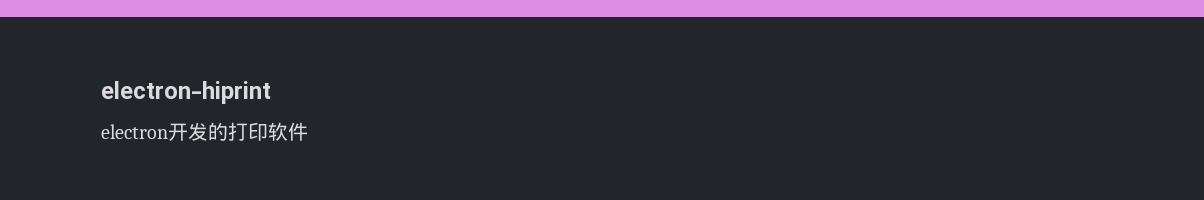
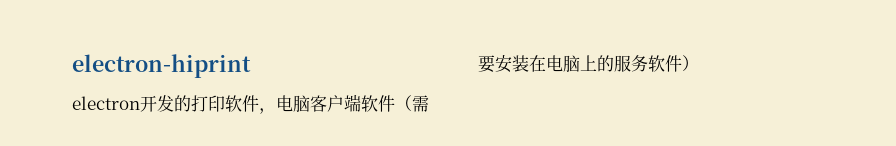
(308, 131) none -> [259,94,429,114] [478,55,699,73] ，电脑客户端软件（需要安装在电脑上的服务软件）

